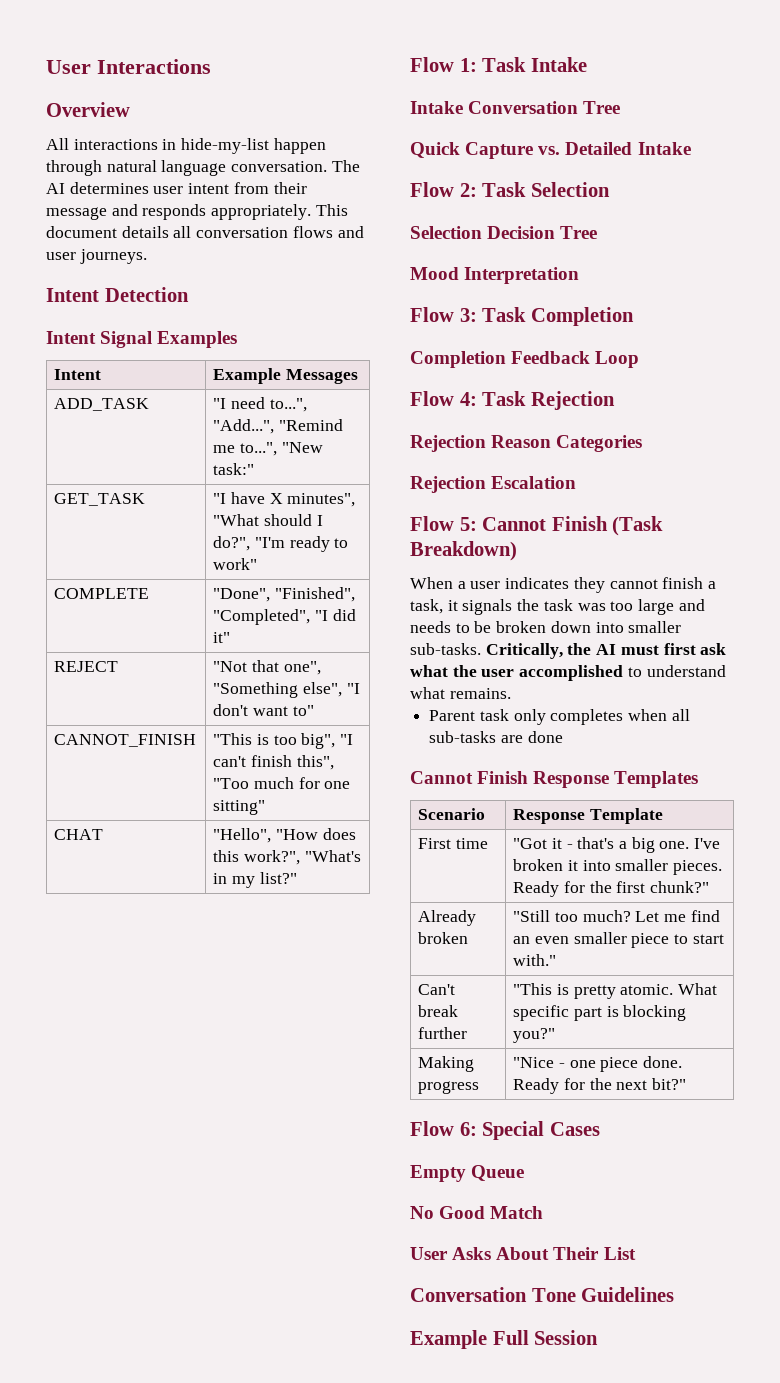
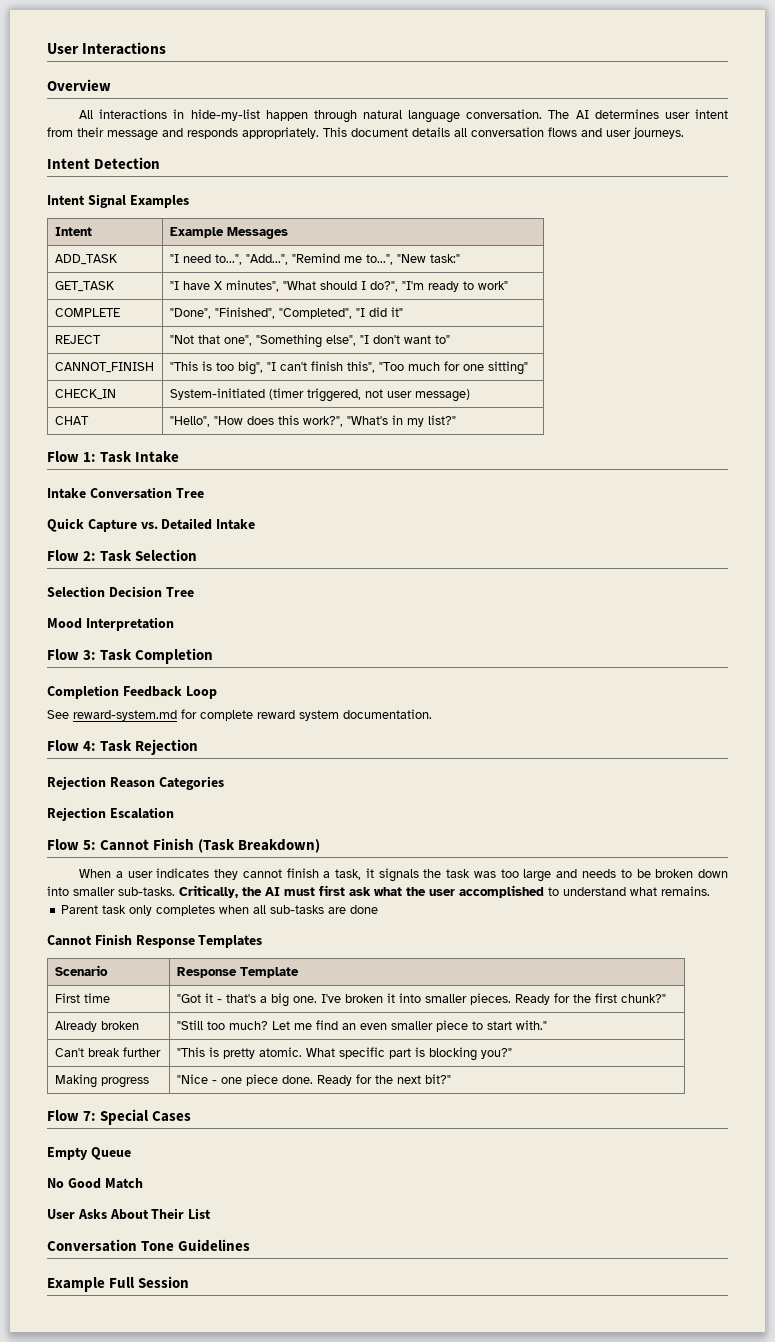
(266, 807) none -> [54,389,116,400] [169,388,470,402] // CHECK_IN | System-initiated (timer triggered, not user message)
(640, 359) none -> [47,709,432,721] // See reward-system.md for complete reward system documentation.
[459,1122,477,1136] 6: -> [83,1111,97,1121] 7:

